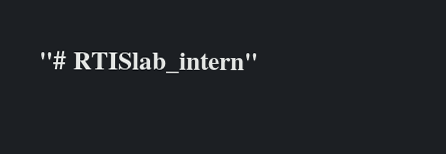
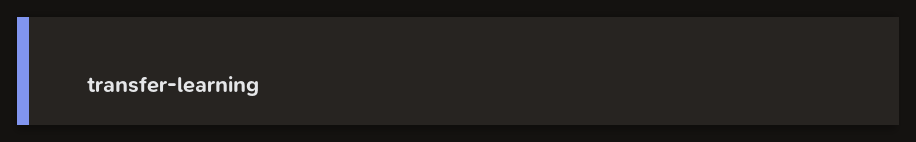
[39,50,259,75] "# RTISlab_intern" -> [87,76,259,96] transfer-learning

